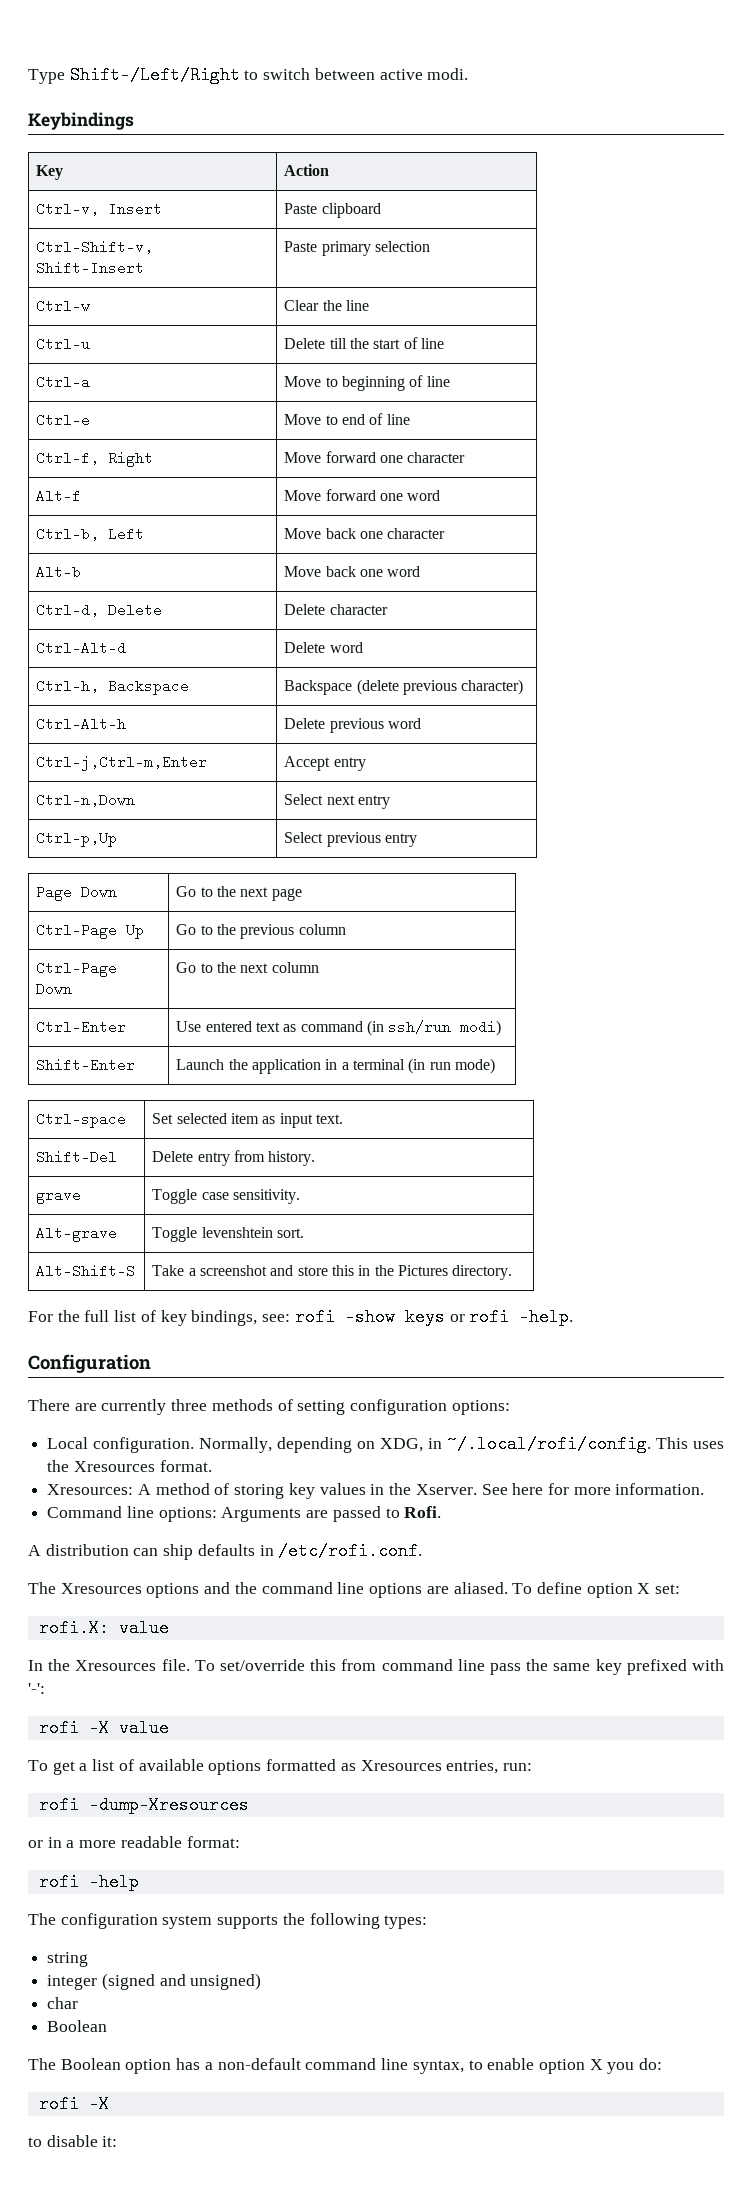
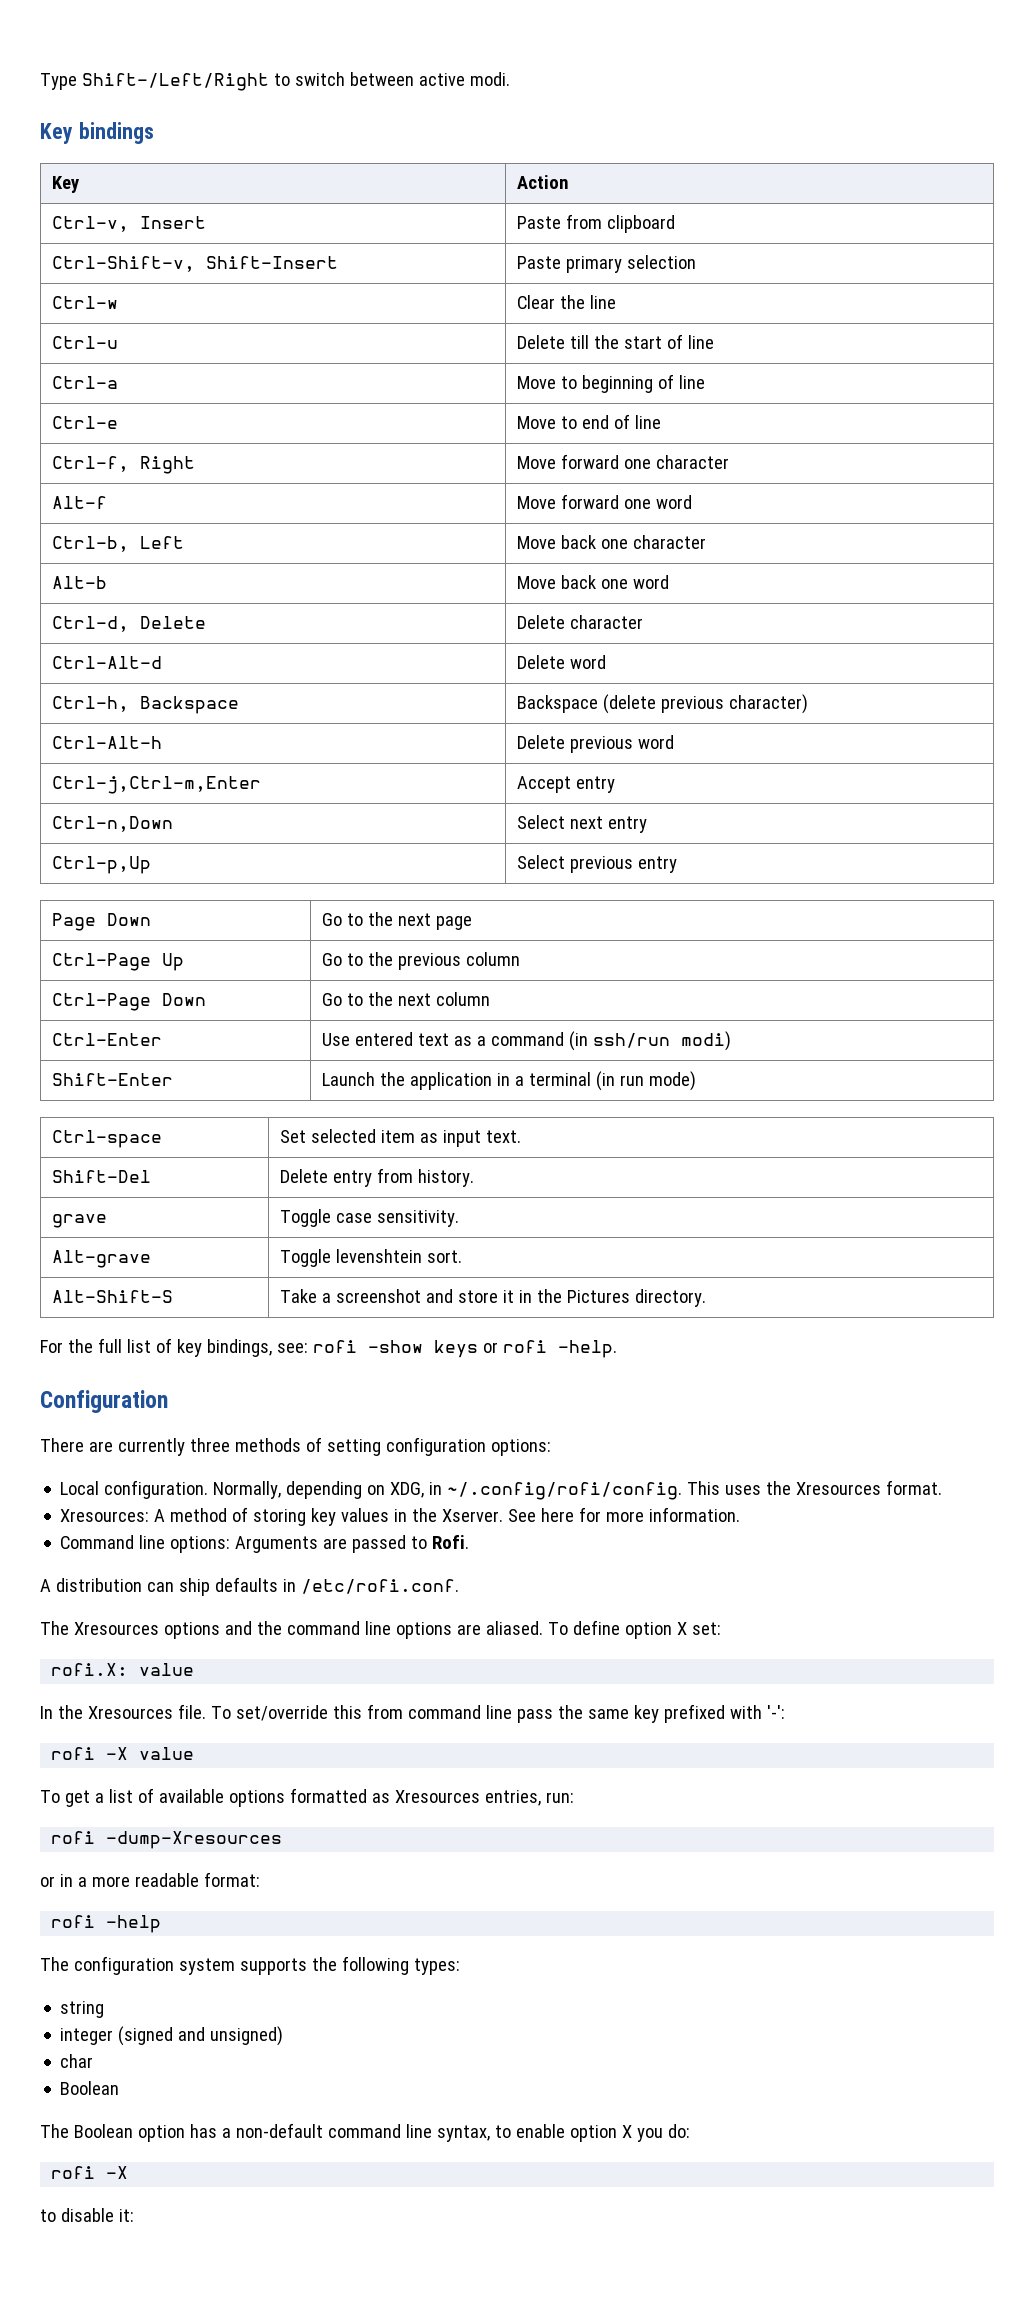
[28,112,134,130] Keybindings -> [40,122,154,144] Key bindings
(318, 208) none -> [566,214,603,229] from
(297, 1028) none -> [477,1036,487,1046] a
[331,1265,354,1276] this -> [503,1290,515,1303] it
[447,1435,652,1453] ~/.local/rofi/config. -> [447,1482,683,1500] ~/.config/rofi/config.

